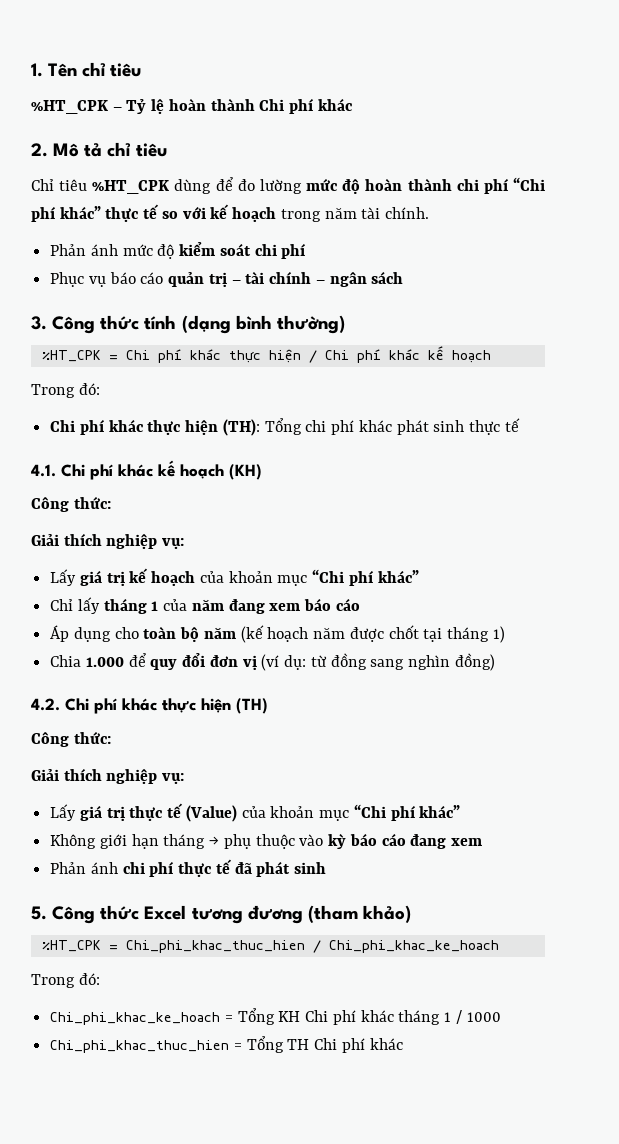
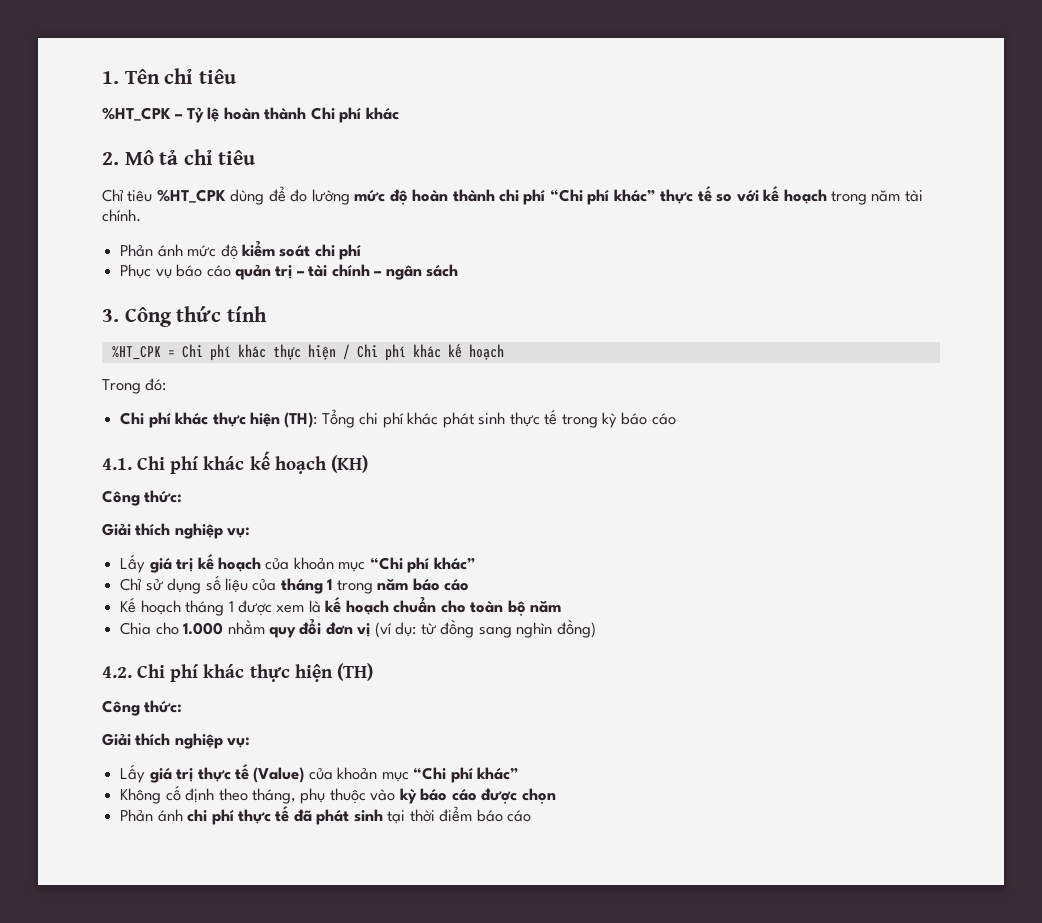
[181,315,345,334] (dạng bình thường) -> (267, 314) none
(520, 425) none -> [561,412,676,428] trong kỳ báo cáo
[77,597,360,614] [50,625,505,643] [50,653,146,667] lấy tháng 1 của năm đang xem báo cáo // Áp dụng cho toàn bộ năm (kế hoạch năm được chốt tại tháng 1) // Chia 1.000 để -> [145,575,470,594] [120,596,562,616] [120,620,265,635] sử dụng số liệu của tháng 1 trong năm báo cáo // Kế hoạch tháng 1 được xem là kế hoạch chuẩn cho toàn bộ năm // Chia cho 1.000 nhằm
[99,834,220,849] giới hạn tháng → -> [165,785,296,804] cố định theo tháng,
[410,834,482,849] đang xem -> [481,788,556,804] được chọn
[31,905,411,924] [41,940,499,953] [31,973,100,988] [50,1008,501,1025] [50,1036,403,1053] // 5. Công thức Excel tương đương (tham khảo) // %HT_CPK = Chi_phi_khac_thuc_hien / Chi_phi_khac_ke_hoach // Trong đó: // Chi_phi_khac_ke_hoach = Tổng KH Chi phí khác tháng 1 / 1000 // Chi_phi_khac_thuc_hien = Tổng TH Chi phí khác -> [387,806,532,824] tại thời điểm báo cáo

